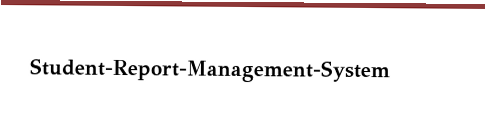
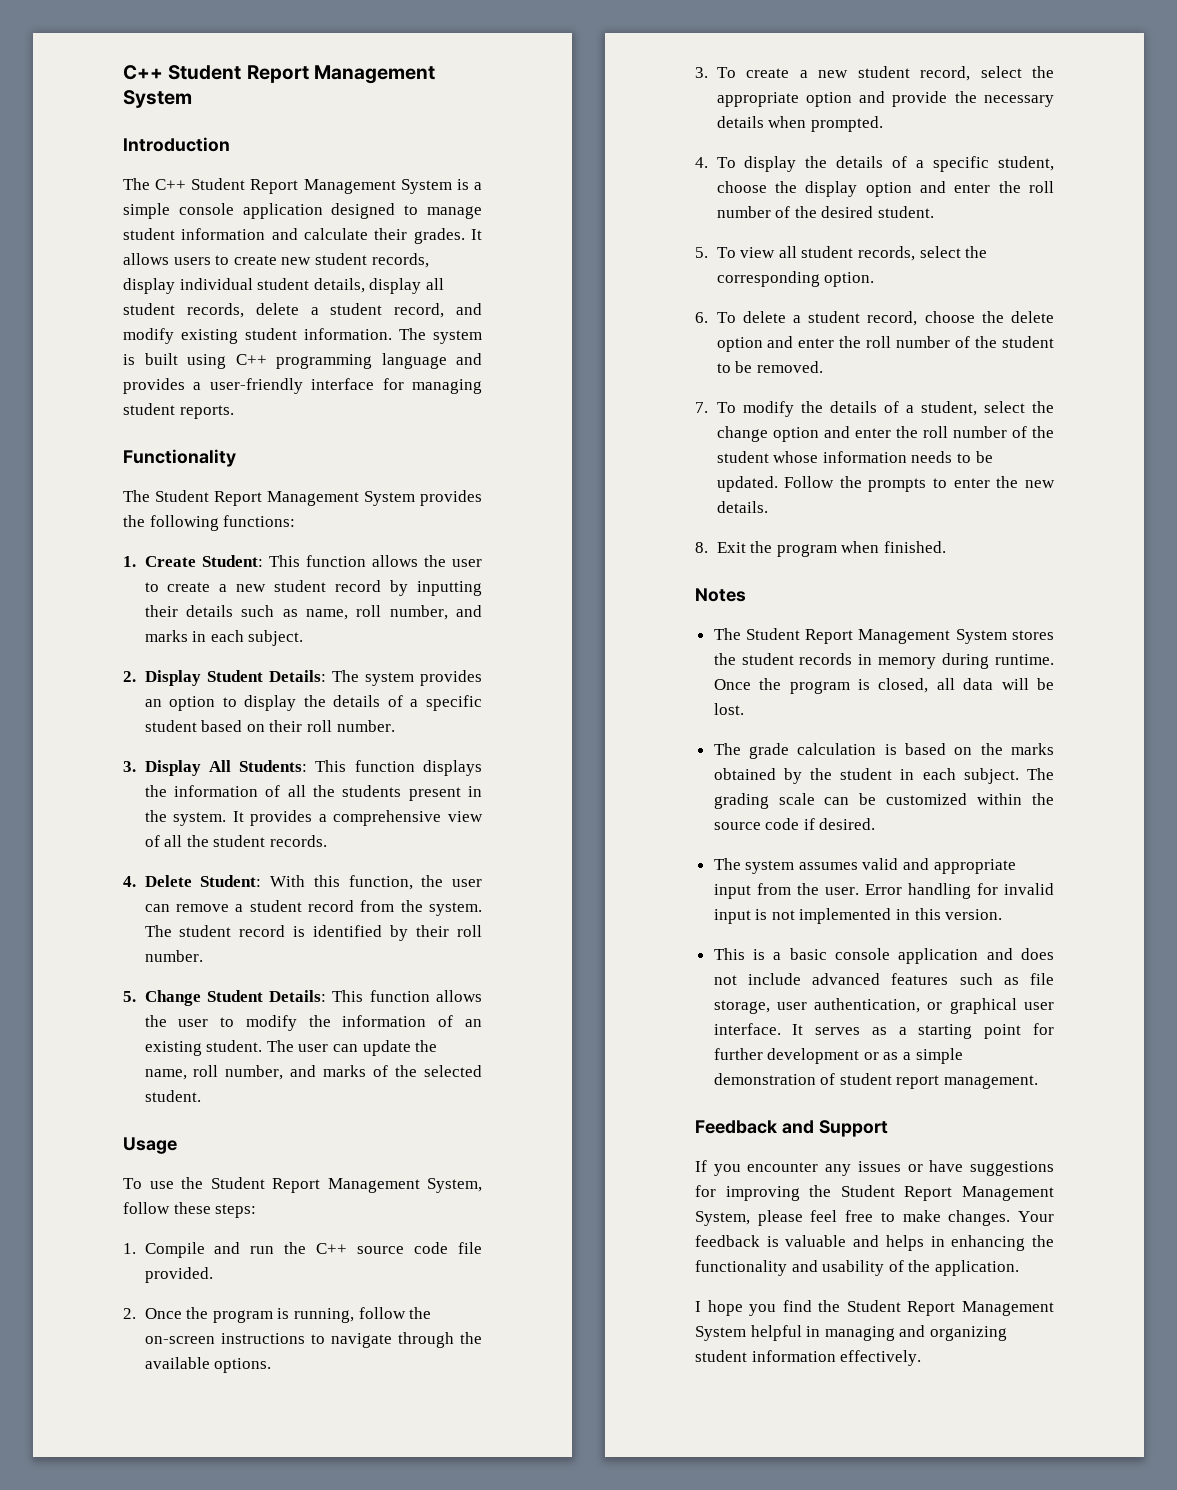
[29,58,390,84] Student-Report-Management-System -> [123,65,435,84] [123,90,192,108] [123,137,230,152] [123,178,483,194] [123,203,483,219] [123,228,482,244] [123,253,429,268] [123,278,444,294] [123,303,482,318] [123,328,482,344] [123,353,482,369] [123,378,482,394] [123,403,234,419] [123,449,236,467] [123,490,482,506] [123,515,296,531] [123,555,482,567] [144,580,482,596] [144,605,483,620] [144,630,304,646] [123,670,483,686] [144,695,483,711] [144,720,395,732] [123,760,482,776] [144,785,483,801] [144,810,483,826] [144,835,327,847] [123,875,483,890] [144,900,483,916] [144,925,482,941] [144,950,203,962] [123,990,482,1006] [144,1015,483,1031] [144,1040,438,1056] [144,1065,482,1080] [144,1090,201,1102] [123,1137,177,1154] [123,1177,482,1193] [123,1202,257,1218] [123,1242,482,1258] [144,1267,213,1283] [123,1307,432,1323] [144,1332,483,1348] [144,1357,272,1373] [695,66,1054,81] [716,91,1054,107] [716,116,883,132] [695,156,1054,172] [716,181,1054,197] [716,206,934,218] [695,246,988,261] [716,271,875,287] [695,311,1054,326] [716,336,1054,352] [716,361,823,373] [695,401,1054,417] [716,426,1054,442] [716,451,993,463] [716,476,1055,492] [716,501,768,513] [695,541,946,557] [695,588,746,602] [713,628,1054,644] [713,653,1054,669] [713,678,1054,694] [713,703,744,715] [713,743,1054,759] [713,768,1054,784] [713,793,1054,809] [713,818,876,830] [713,858,1016,874] [713,883,1054,899] [713,908,1003,924] [713,948,1054,964] [713,973,1054,985] [713,998,1054,1014] [713,1023,1054,1039] [713,1048,963,1064] [713,1073,1039,1089] [695,1120,888,1137] [695,1160,1054,1176] [695,1185,1054,1201] [695,1210,1054,1226] [695,1235,1054,1251] [695,1260,1019,1276] [695,1300,1054,1316] [695,1325,1007,1341] [695,1350,922,1366] C++ Student Report Management System // Introduction // The C++ Student Report Management System is a simple console application designed to manage student information and calculate their grades. It allows users to create new student records, display individual student details, display all student records, delete a student record, and modify existing student information. The system is built using C++ programming language and provides a user-friendly interface for managing student reports. // Functionality // The Student Report Management System provides the following functions: // 1. Create Student: This function allows the user to create a new student record by inputting their details such as name, roll number, and marks in each subject. // 2. Display Student Details: The system provides an option to display the details of a specific student based on their roll number. // 3. Display All Students: This function displays the information of all the students present in the system. It provides a comprehensive view of all the student records. // 4. Delete Student: With this function, the user can remove a student record from the system. The student record is identified by their roll number. // 5. Change Student Details: This function allows the user to modify the information of an existing student. The user can update the name, roll number, and marks of the selected student. // Usage // To use the Student Report Management System, follow these steps: // 1. Compile and run the C++ source code file provided. // 2. Once the program is running, follow the on-screen instructions to navigate through the available options. // 3. To create a new student record, select the appropriate option and provide the necessary details when prompted. // 4. To display the details of a specific student, choose the display option and enter the roll number of the desired student. // 5. To view all student records, select the corresponding option. // 6. To delete a student record, choose the delete option and enter the roll number of the student to be removed. // 7. To modify the details of a student, select the change option and enter the roll number of the student whose information needs to be updated. Follow the prompts to enter the new details. // 8. Exit the program when finished. // Notes // The Student Report Management System stores the student records in memory during runtime. Once the program is closed, all data will be lost. // The grade calculation is based on the marks obtained by the student in each subject. The grading scale can be customized within the source code if desired. // The system assumes valid and appropriate input from the user. Error handling for invalid input is not implemented in this version. // This is a basic console application and does not include advanced features such as file storage, user authentication, or graphical user interface. It serves as a starting point for further development or as a simple demonstration of student report management. // Feedback and Support // If you encounter any issues or have suggestions for improving the Student Report Management System, please feel free to make changes. Your feedback is valuable and helps in enhancing the functionality and usability of the application. // I hope you find the Student Report Management System helpful in managing and organizing student information effectively.

